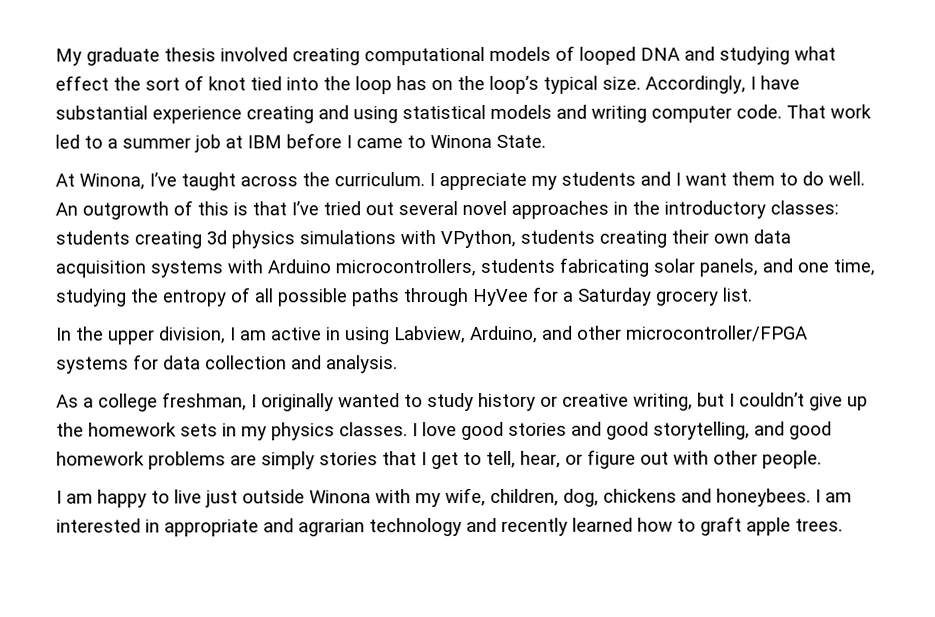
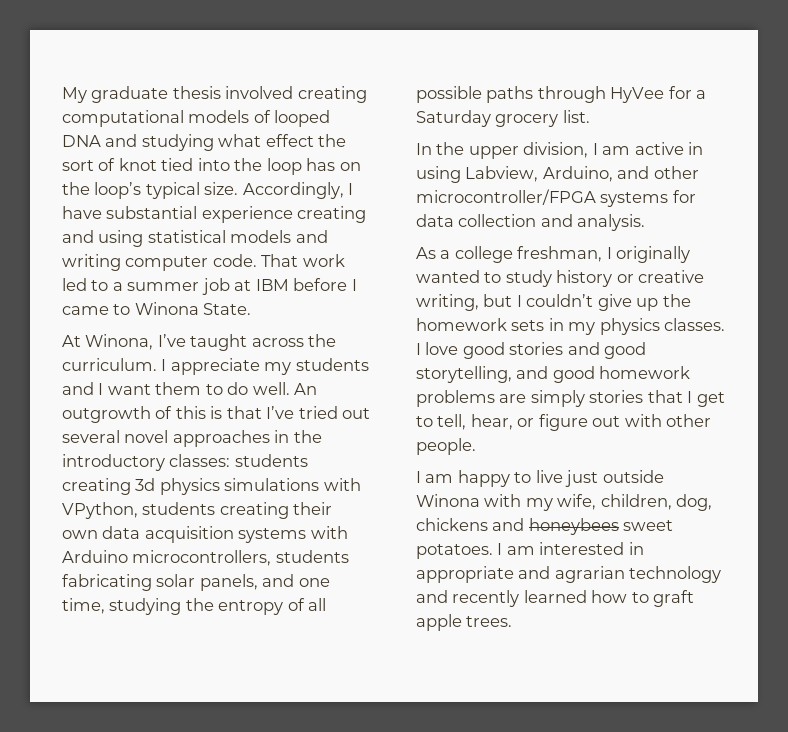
[716,488,811,507] honeybees. -> [528,518,674,535] [416,544,493,559] honeybees sweet potatoes.

